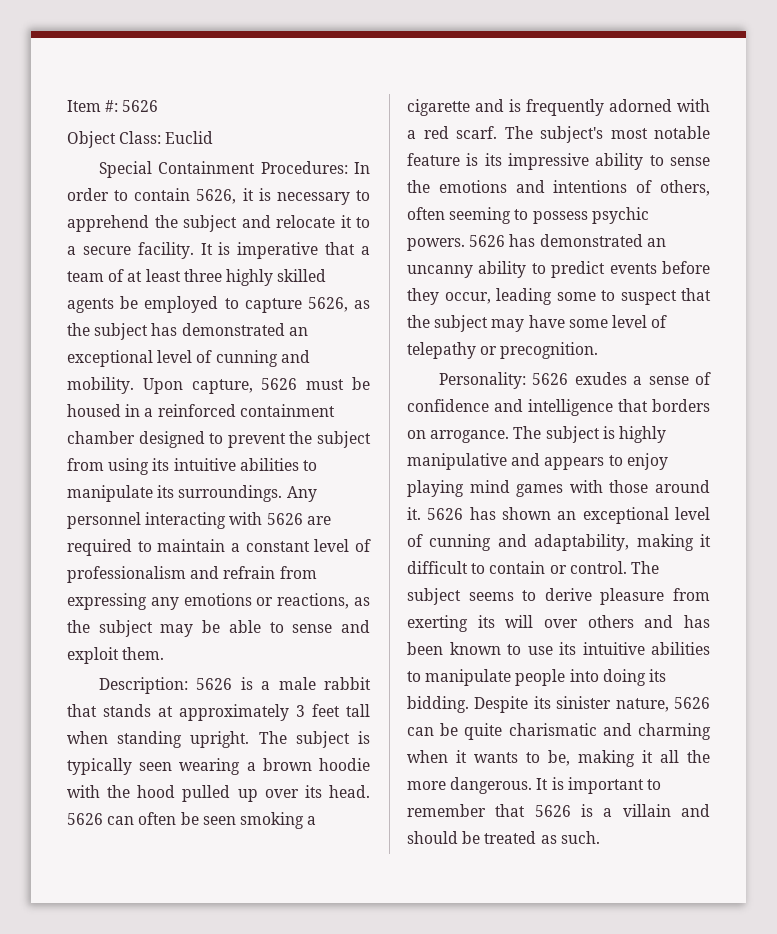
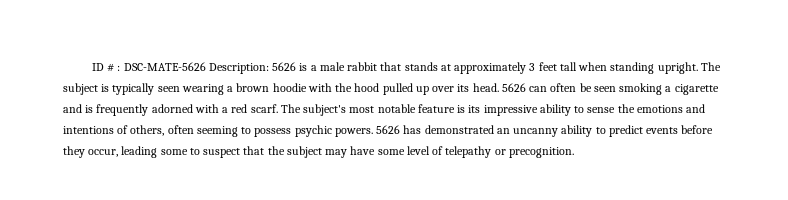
[67,100,159,112] [67,131,214,148] [98,161,370,178] [67,188,370,205] [67,215,370,232] [67,242,370,259] [67,269,327,286] [67,296,370,313] [67,323,308,340] [67,350,310,367] [67,377,370,394] [67,404,335,417] [67,431,371,448] [67,458,317,475] [67,485,317,502] [67,512,331,529] [67,539,371,556] [67,566,317,583] [67,593,371,610] [67,620,371,637] [67,647,165,664] Item #: 5626 // Object Class: Euclid // Special Containment Procedures: In order to contain 5626, it is necessary to apprehend the subject and relocate it to a secure facility. It is imperative that a team of at least three highly skilled agents be employed to capture 5626, as the subject has demonstrated an exceptional level of cunning and mobility. Upon capture, 5626 must be housed in a reinforced containment chamber designed to prevent the subject from using its intuitive abilities to manipulate its surroundings. Any personnel interacting with 5626 are required to maintain a constant level of professionalism and refrain from expressing any emotions or reactions, as the subject may be able to sense and exploit them. // -> [91,62,206,72] ID # : DSC-MATE-5626
[438,372,711,389] [407,399,710,416] [407,426,666,443] [407,453,668,470] [407,480,710,497] [407,507,710,524] [407,534,711,551] [407,561,659,574] [407,588,710,605] [407,615,710,632] [407,642,710,655] [407,669,666,686] [407,696,710,713] [407,723,711,740] [407,750,710,767] [407,777,661,794] [407,804,710,817] [407,831,600,844] // Personality: 5626 exudes a sense of confidence and intelligence that borders on arrogance. The subject is highly manipulative and appears to enjoy playing mind games with those around it. 5626 has shown an exceptional level of cunning and adaptability, making it difficult to contain or control. The subject seems to derive pleasure from exerting its will over others and has been known to use its intuitive abilities to manipulate people into doing its bidding. Despite its sinister nature, 5626 can be quite charismatic and charming when it wants to be, making it all the more dangerous. It is important to remember that 5626 is a villain and should be treated as such. -> (574, 152) none

